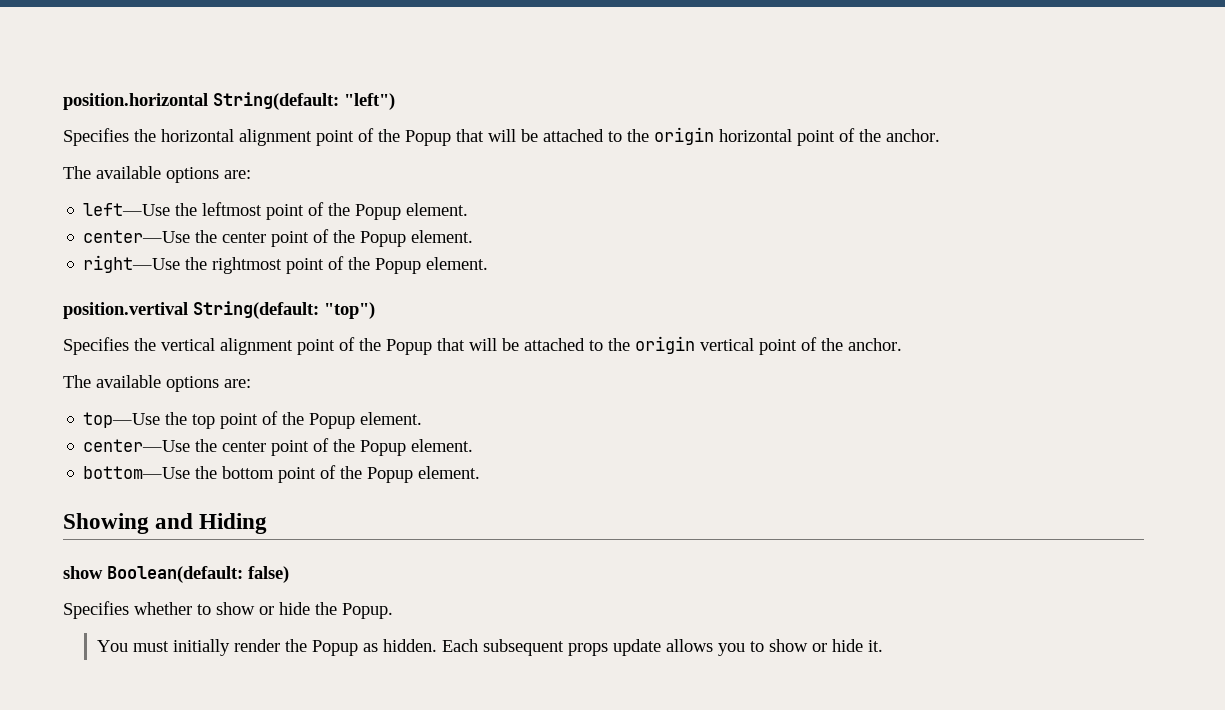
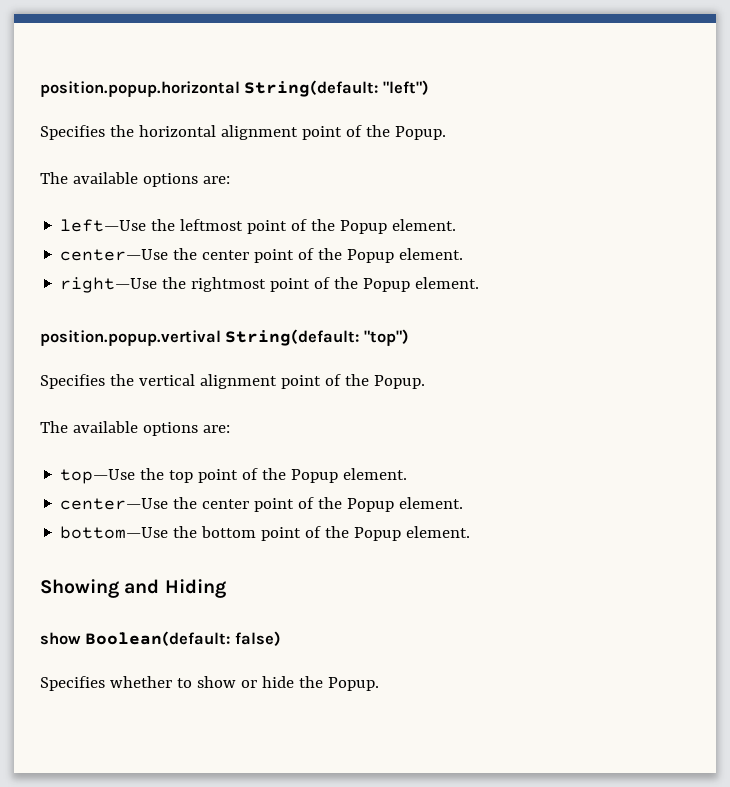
[63,93,208,110] position.horizontal -> [40,81,240,97] position.popup.horizontal
[405,127,940,146] Popup that will be attached to the origin horizontal point of the anchor. -> [394,126,446,140] Popup.
[63,302,188,319] position.vertival -> [40,330,221,346] position.popup.vertival
[386,336,902,355] Popup that will be attached to the origin vertical point of the anchor. -> [373,375,425,389] Popup.
[96,639,883,656] // You must initially render the Popup as hidden. Each subsequent props update allows you to show or hide it. -> (379, 684) none

